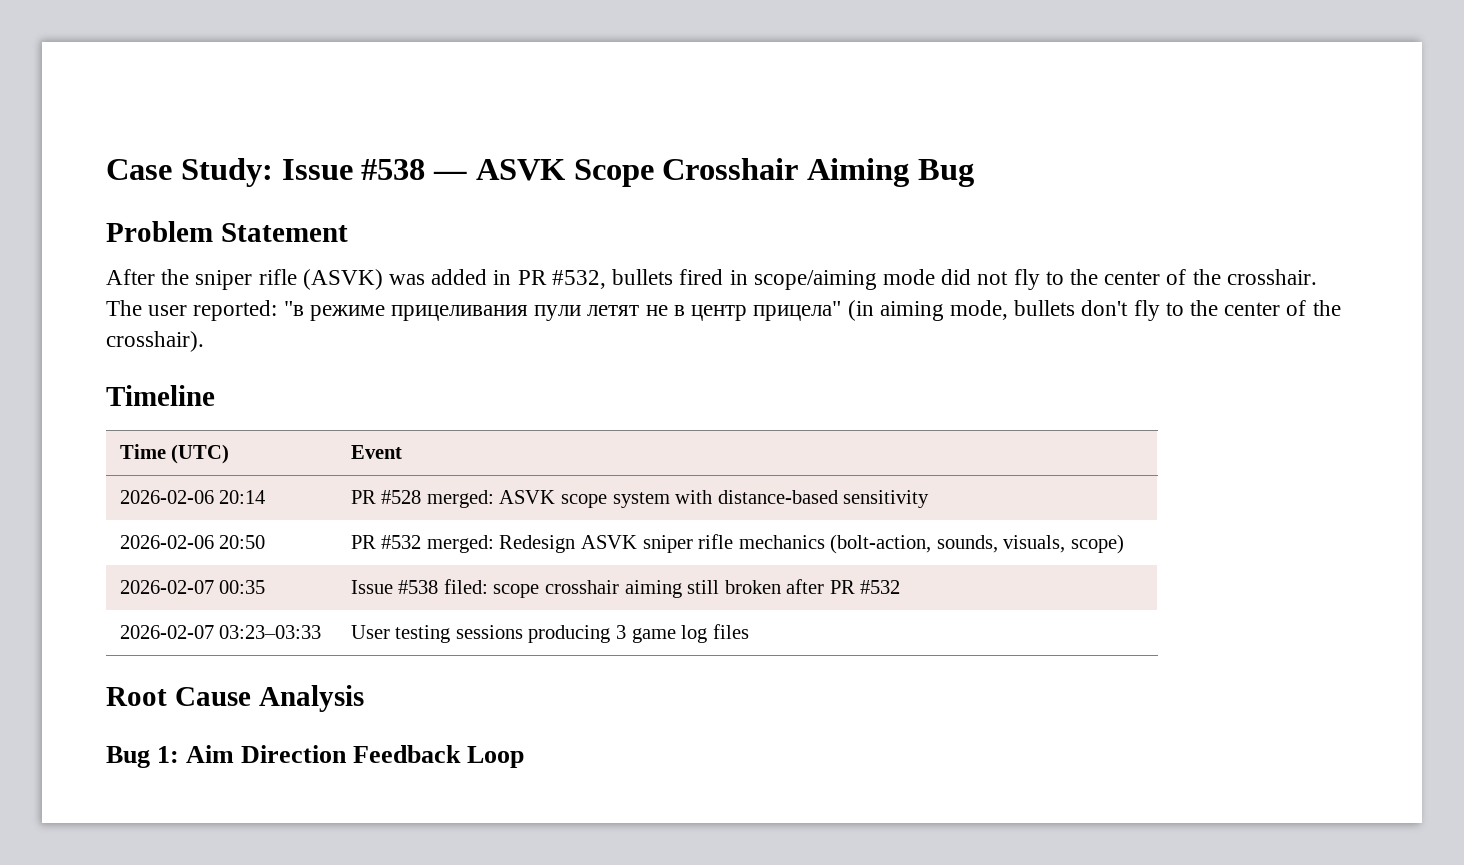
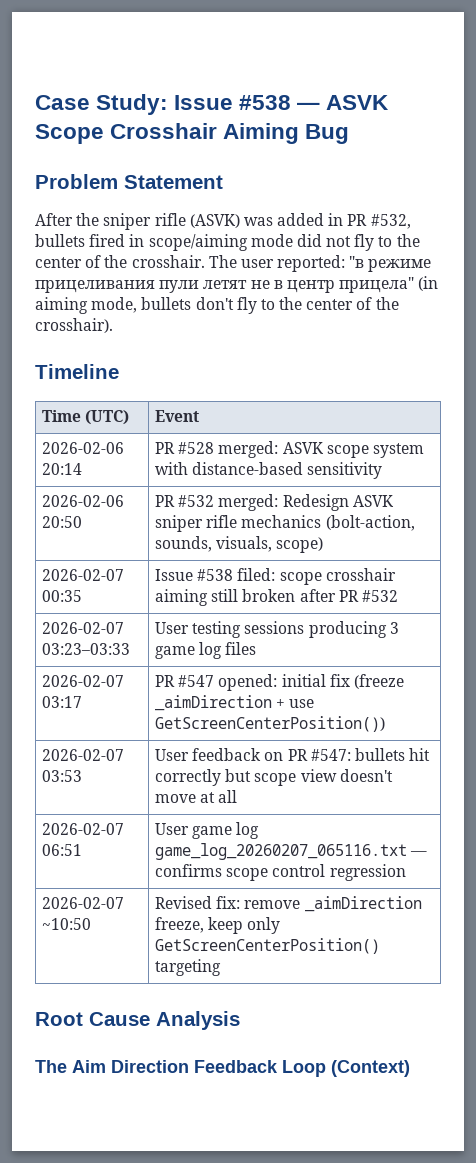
(749, 631) none -> [42,675,125,687] [42,696,83,708] [155,674,404,691] [155,695,315,711] [155,716,386,732] [42,749,125,761] [42,770,83,782] [155,748,431,761] [155,769,393,786] [155,790,238,803] [42,823,125,835] [42,844,83,856] [155,822,260,839] [155,843,428,860] [155,864,406,881] [42,897,125,909] [42,918,92,930] [155,896,422,912] [155,917,281,934] [155,938,381,954] [155,959,222,976] // 2026-02-07 03:17 | PR #547 opened: initial fix (freeze _aimDirection + use GetScreenCenterPosition()) // 2026-02-07 03:53 | User feedback on PR #547: bullets hit correctly but scope view doesn't move at all // 2026-02-07 06:51 | User game log game_log_20260207_065116.txt — confirms scope control regression // 2026-02-07 ~10:50 | Revised fix: remove _aimDirection freeze, keep only GetScreenCenterPosition() targeting
[106,746,180,768] Bug 1: -> [35,1060,67,1073] The
(525, 757) none -> [331,1060,410,1077] (Context)

